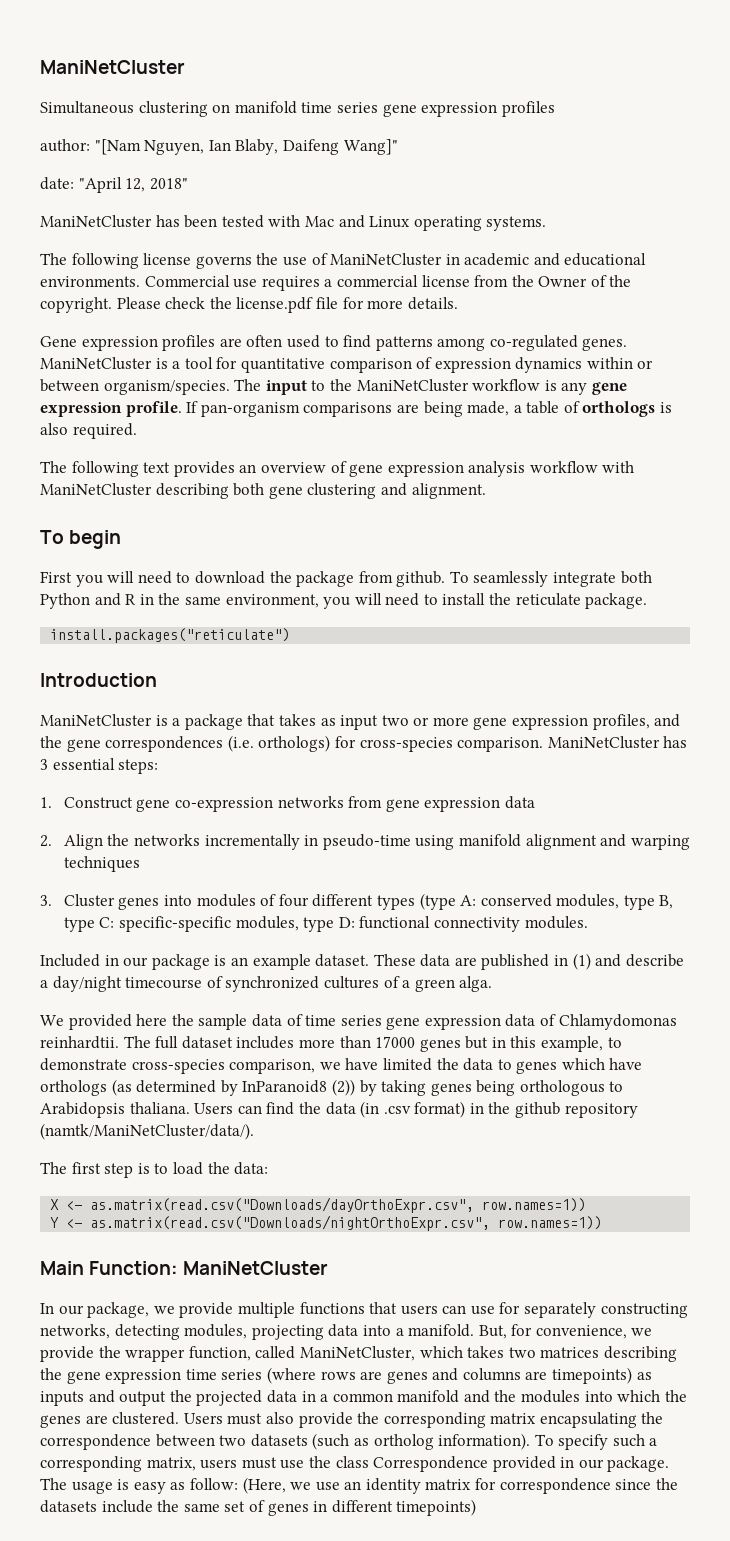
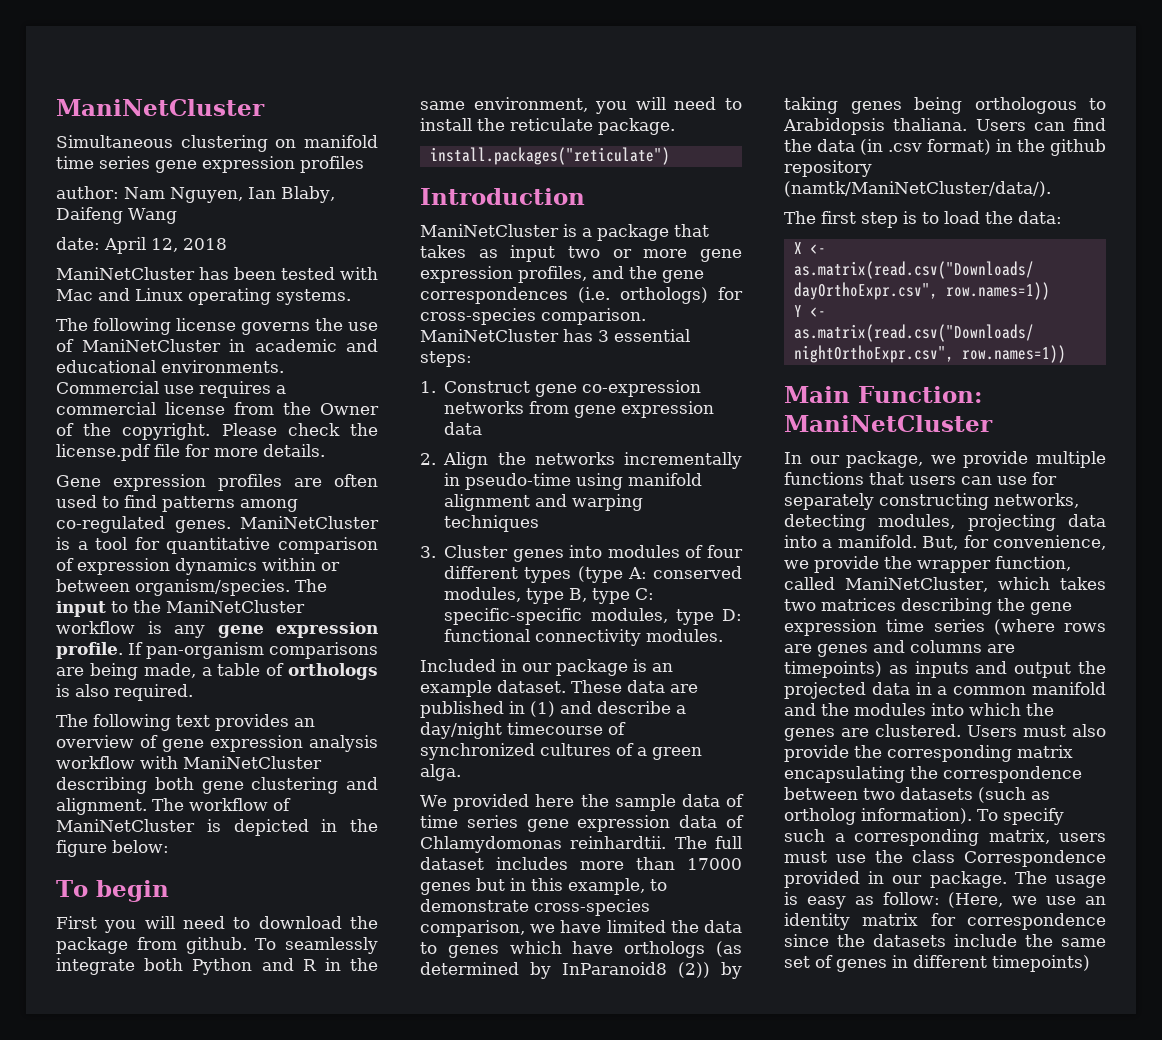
[94,139,141,155] "[Nam -> [124,187,165,199] Nam
[343,139,398,155] Wang]" -> [128,208,177,224] Wang
[78,177,188,193] "April 12, 2018" -> [104,237,227,254] April 12, 2018
(486, 491) none -> [152,798,291,811] [56,819,378,836] [56,840,169,857] The workflow of ManiNetCluster is depicted in the figure below:

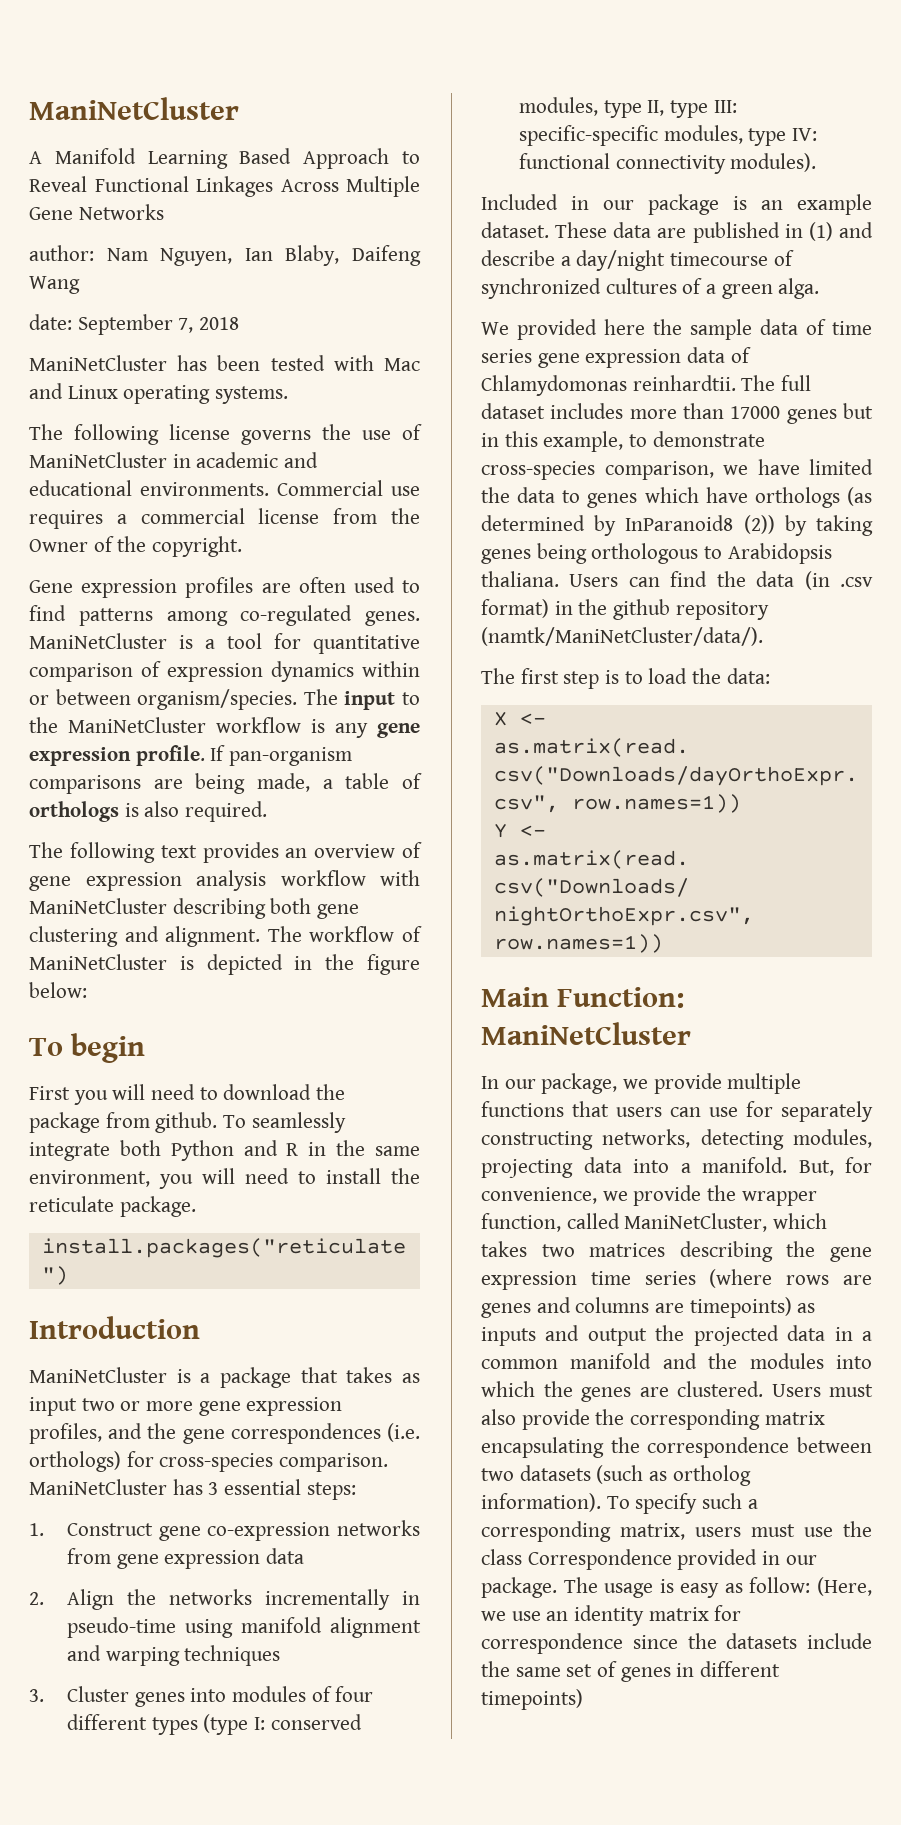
[56,99,265,116] [56,135,378,152] [56,156,364,173] ManiNetCluster // Simultaneous clustering on manifold time series gene expression profiles -> [29,97,239,120] [29,148,420,169] [29,176,420,197] [29,204,164,220] ManiNetCluster // A Manifold Learning Based Approach to Reveal Functional Linkages Across Multiple Gene Networks
[104,237,178,254] April 12, -> [77,314,194,335] September 7,
[221,423,378,436] [56,444,325,461] Please check the license.pdf file for more details. -> (243, 546) none
[627,567,647,579] A: -> [253,1717,265,1730] I:
[569,588,655,604] B, type C: -> [647,100,737,118] II, type III:
[722,609,742,621] D: -> [791,128,817,141] IV:
[646,629,724,642] modules. -> [730,153,817,172] modules).

